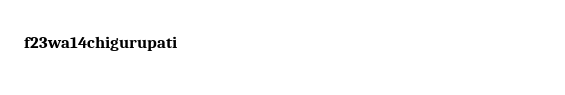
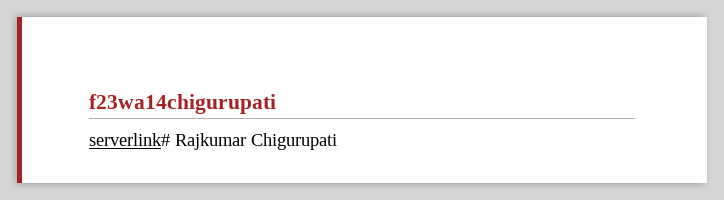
(177, 43) none -> [89,133,337,150] // serverlink# Rajkumar Chigurupati

